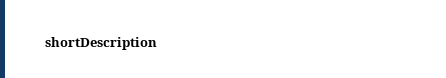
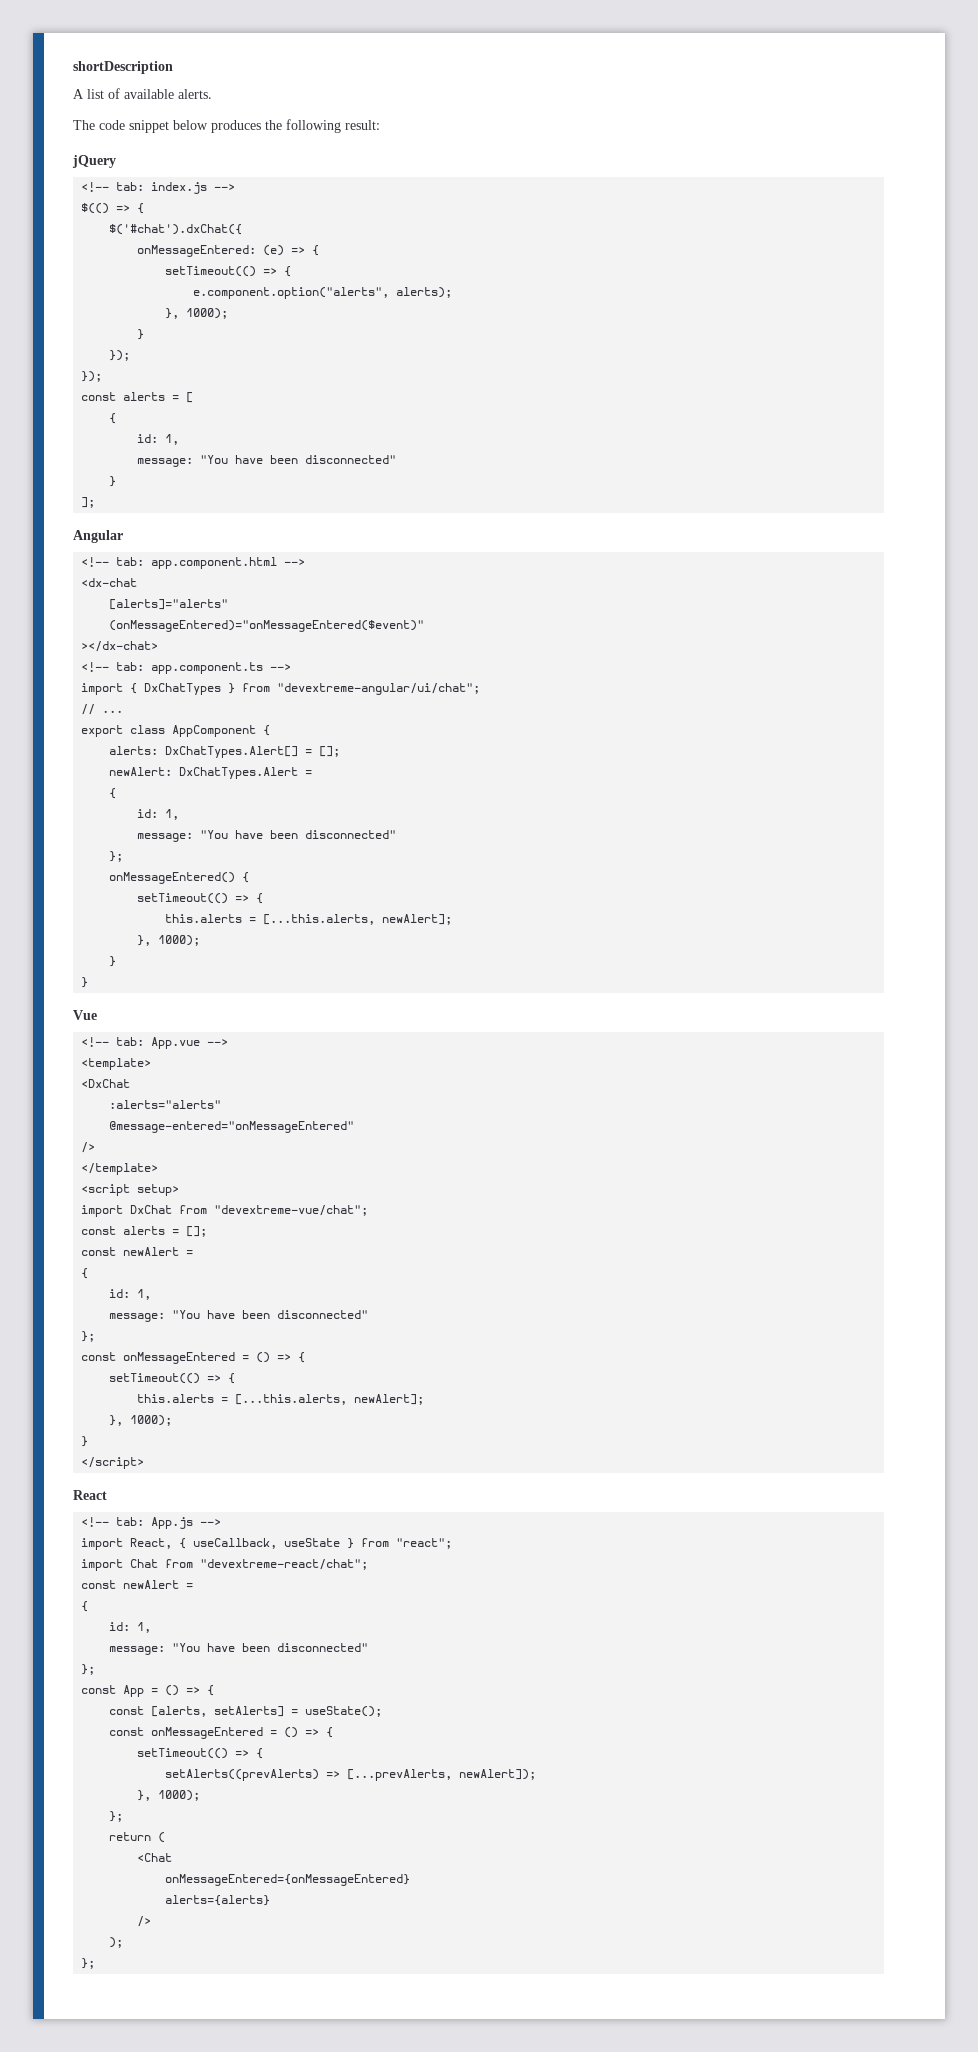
(157, 43) none -> [73,88,212,99] [73,119,380,133] [72,155,116,168] [81,182,236,194] [81,203,145,214] [109,224,243,235] [137,245,320,257] [165,266,292,277] [193,287,453,299] [165,308,229,319] [137,329,145,340] [109,350,131,361] [81,371,103,382] [81,392,194,403] [109,413,117,424] [137,434,180,445] [137,455,397,467] [109,476,117,487] [81,497,96,508] [73,530,123,543] [81,557,306,569] [81,578,138,587] [109,599,229,610] [109,620,425,632] [81,641,159,652] [81,662,292,674] [81,683,481,695] [81,704,124,715] [81,725,271,737] [109,746,341,758] [109,767,313,779] [109,788,117,799] [137,809,180,820] [137,830,397,842] [109,851,124,862] [109,872,250,884] [137,893,264,904] [165,914,453,925] [137,935,201,946] [109,956,117,967] [81,977,89,988] [73,1010,97,1020] [81,1037,229,1049] [81,1058,152,1070] [81,1079,131,1088] [109,1100,222,1109] [109,1121,355,1133] [81,1142,96,1153] [81,1163,159,1175] [81,1184,180,1196] [81,1205,369,1217] [81,1226,208,1237] [81,1247,194,1256] [81,1268,89,1279] [109,1289,152,1300] [109,1310,369,1322] [81,1331,96,1342] [81,1352,306,1364] [109,1373,236,1384] [137,1394,425,1405] [109,1415,173,1426] [81,1436,89,1447] [81,1457,145,1469] [73,1490,107,1500] [81,1517,222,1529] [81,1538,453,1550] [81,1559,369,1571] [81,1580,194,1589] [81,1601,89,1612] [109,1622,152,1633] [109,1643,369,1655] [81,1664,96,1675] [81,1685,215,1697] [109,1706,383,1717] [109,1727,334,1739] [137,1748,264,1759] [165,1769,537,1781] [137,1790,201,1801] [109,1811,124,1822] [109,1832,166,1843] [137,1853,173,1862] [165,1874,411,1886] [165,1895,271,1906] [137,1916,152,1927] [109,1937,124,1948] [81,1958,96,1969] // A list of available alerts. // The code snippet below produces the following result: // jQuery // <!-- tab: index.js --> // $(() => { // $('#chat').dxChat({ // onMessageEntered: (e) => { // setTimeout(() => { // e.component.option("alerts", alerts); // }, 1000); // } // }); // }); // const alerts = [ // { // id: 1, // message: "You have been disconnected" // } // ]; // Angular // <!-- tab: app.component.html --> // <dx-chat // [alerts]="alerts" // (onMessageEntered)="onMessageEntered($event)" // ></dx-chat> // <!-- tab: app.component.ts --> // import { DxChatTypes } from "devextreme-angular/ui/chat"; // // ... // export class AppComponent { // alerts: DxChatTypes.Alert[] = []; // newAlert: DxChatTypes.Alert = // { // id: 1, // message: "You have been disconnected" // }; // onMessageEntered() { // setTimeout(() => { // this.alerts = [...this.alerts, newAlert]; // }, 1000); // } // } // Vue // <!-- tab: App.vue --> // <template> // <DxChat // :alerts="alerts" // @message-entered="onMessageEntered" // /> // </template> // <script setup> // import DxChat from "devextreme-vue/chat"; // const alerts = []; // const newAlert = // { // id: 1, // message: "You have been disconnected" // }; // const onMessageEntered = () => { // setTimeout(() => { // this.alerts = [...this.alerts, newAlert]; // }, 1000); // } // </script> // React // <!-- tab: App.js --> // import React, { useCallback, useState } from "react"; // import Chat from "devextreme-react/chat"; // const newAlert = // { // id: 1, // message: "You have been disconnected" // }; // const App = () => { // const [alerts, setAlerts] = useState(); // const onMessageEntered = () => { // setTimeout(() => { // setAlerts((prevAlerts) => [...prevAlerts, newAlert]); // }, 1000); // }; // return ( // <Chat // onMessageEntered={onMessageEntered} // alerts={alerts} // /> // ); // };

